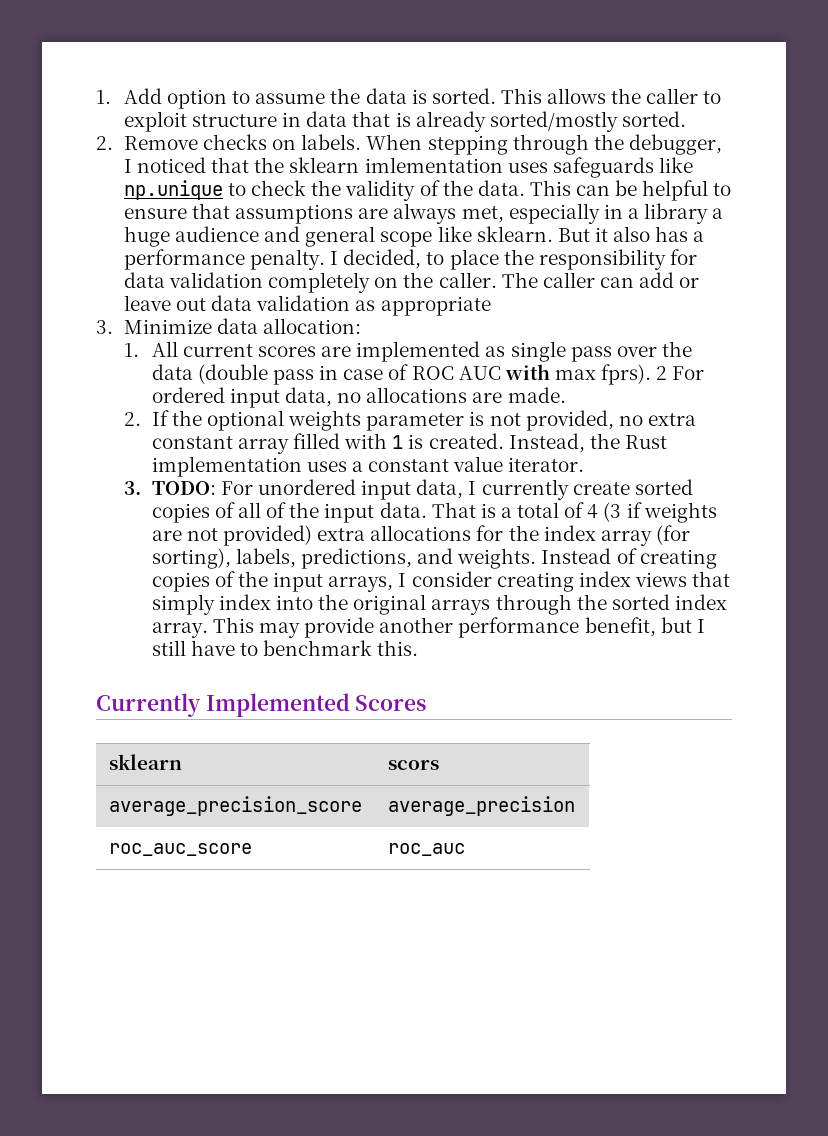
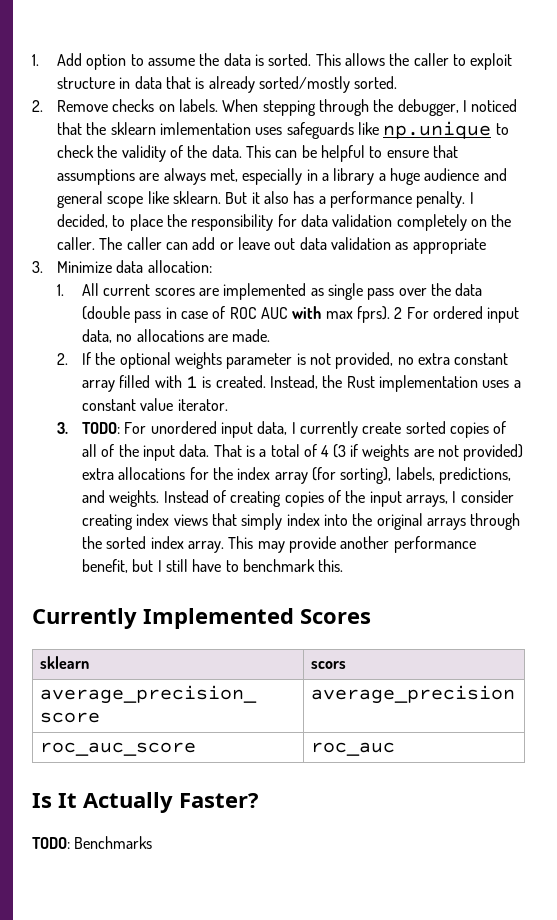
(465, 849) none -> [32,792,259,813] [32,836,153,849] // Is It Actually Faster? // TODO: Benchmarks

